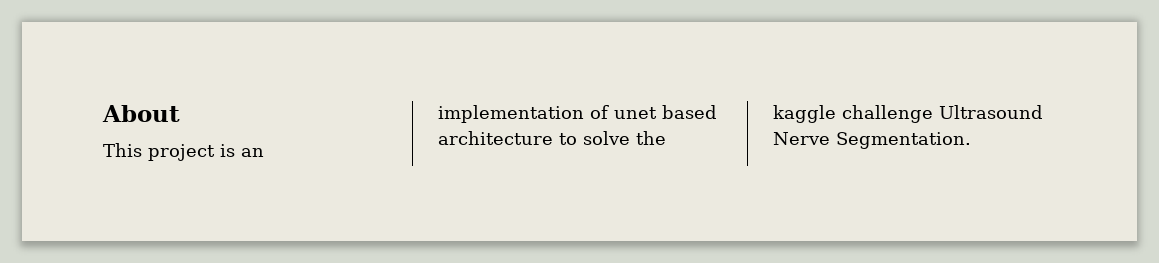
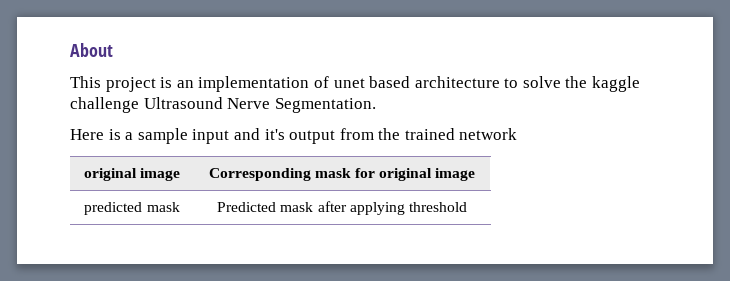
(971, 140) none -> [70,128,518,144] [83,168,181,181] [208,168,476,181] [84,202,180,215] [217,201,467,215] // Here is a sample input and it's output from the trained network // original image | Corresponding mask for original image // predicted mask | Predicted mask after applying threshold

